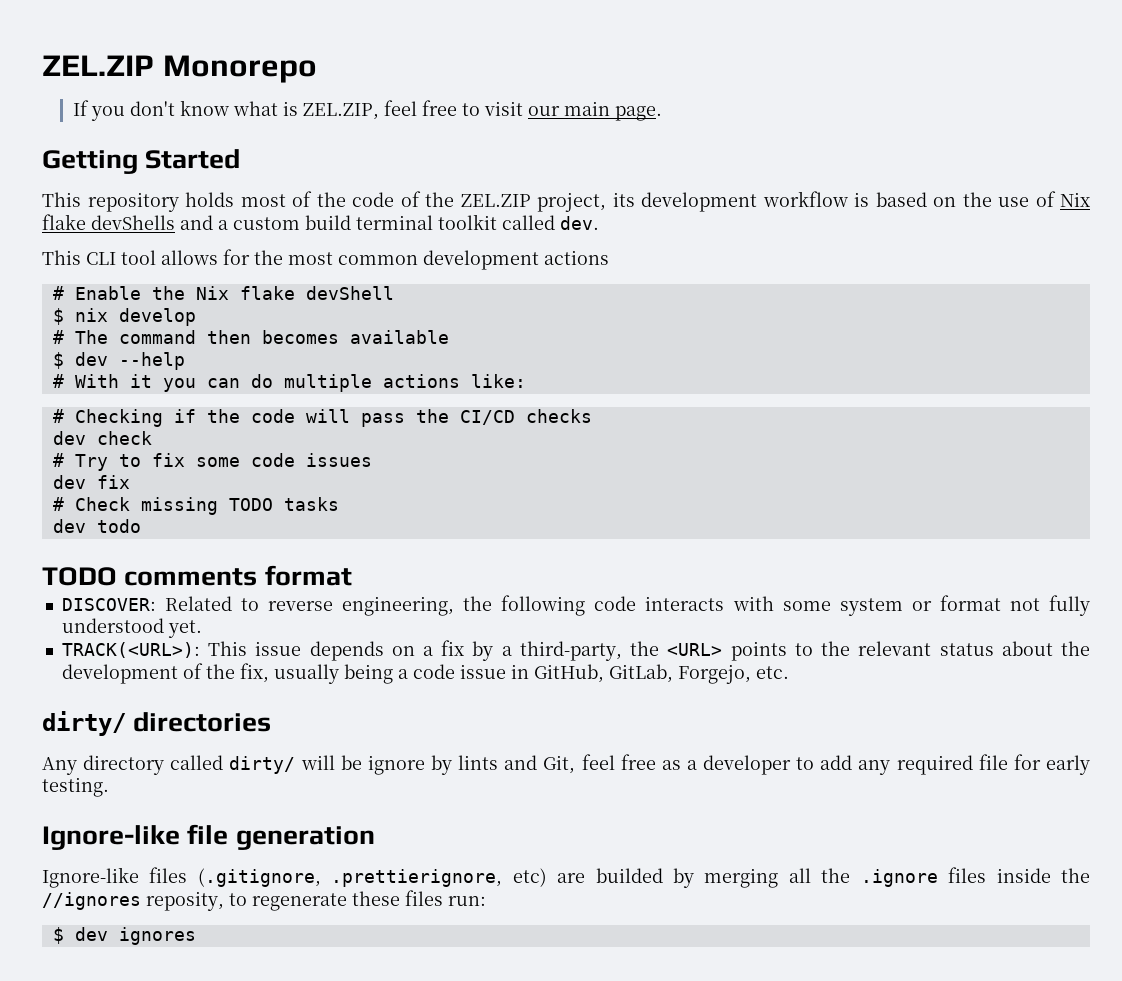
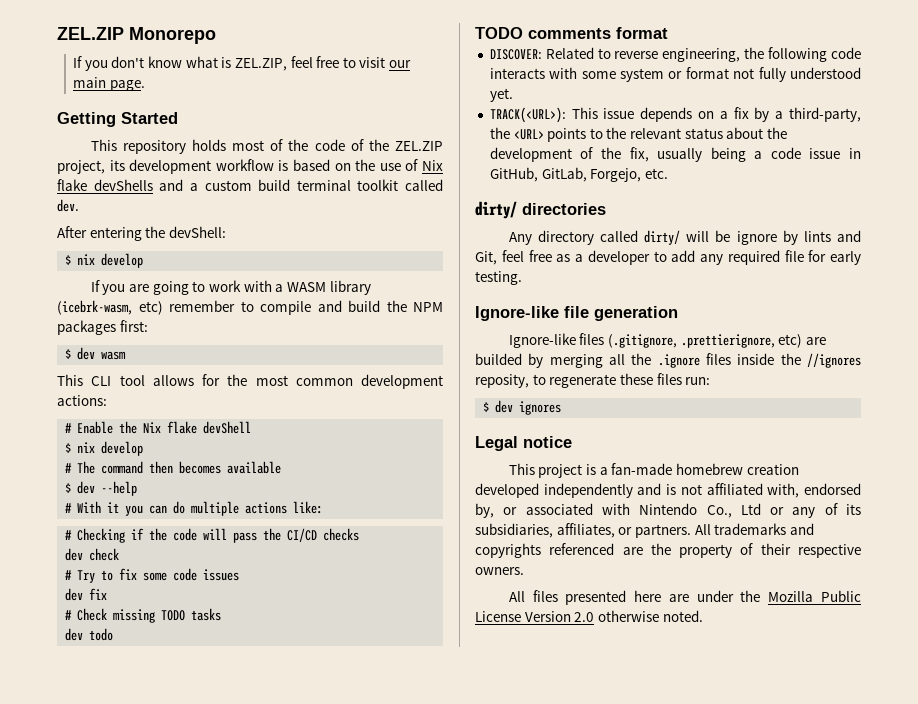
(599, 223) none -> [57,226,226,241] [65,253,144,268] [90,280,371,295] [57,300,443,315] [57,320,148,335] [65,347,127,360] // After entering the devShell: // $ nix develop // If you are going to work with a WASM library (icebrk-wasm, etc) remember to compile and build the NPM packages first: // $ dev wasm
[544,250,609,265] actions -> [57,395,107,406] actions:
(196, 936) none -> [475,436,572,451] [508,463,799,478] [475,483,861,498] [475,503,861,518] [475,523,814,538] [475,543,861,558] [475,567,524,575] [508,590,861,605] [475,610,703,622] // Legal notice // This project is a fan-made homebrew creation developed independently and is not affiliated with, endorsed by, or associated with Nintendo Co., Ltd or any of its subsidiaries, affiliates, or partners. All trademarks and copyrights referenced are the property of their respective owners. // All files presented here are under the Mozilla Public License Version 2.0 otherwise noted.

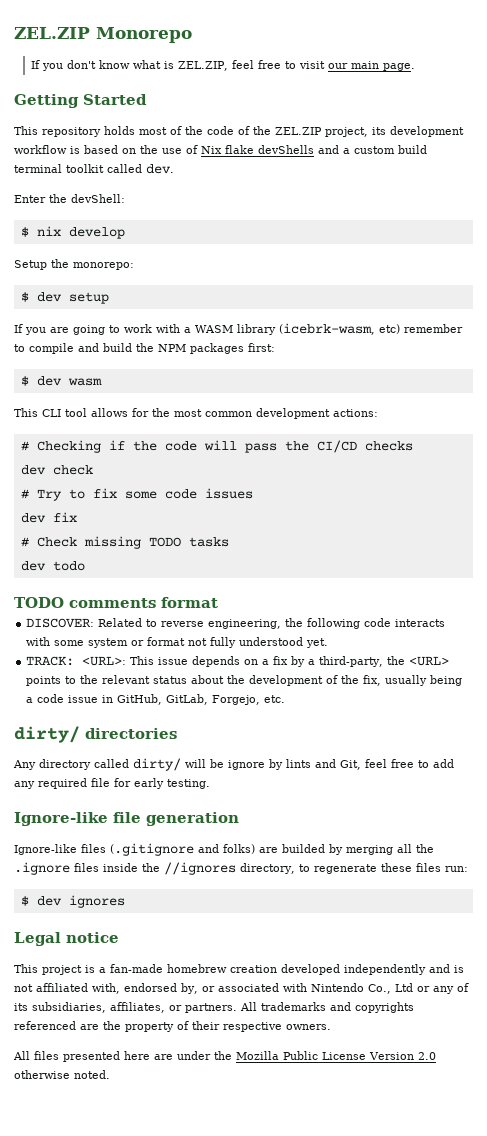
[57,226,142,241] After entering -> [14,195,46,203] Enter
(144, 260) none -> [14,259,134,270] [20,292,109,304] // Setup the monorepo: // $ dev setup
[65,421,252,434] [65,441,144,456] [65,461,282,474] [65,481,138,496] [65,501,324,516] // # Enable the Nix flake devShell // $ nix develop // # The command then becomes available // $ dev --help // # With it you can do multiple actions like: -> (378, 413) none
[489,107,566,123] TRACK(<URL>): -> [26,656,127,666] TRACK: <URL>:
[556,250,650,265] as a developer -> (414, 763) none
[608,334,803,348] (.gitignore, .prettierignore, etc) -> [110,843,255,856] (.gitignore and folks)
[475,374,529,388] reposity, -> [240,863,295,874] directory,

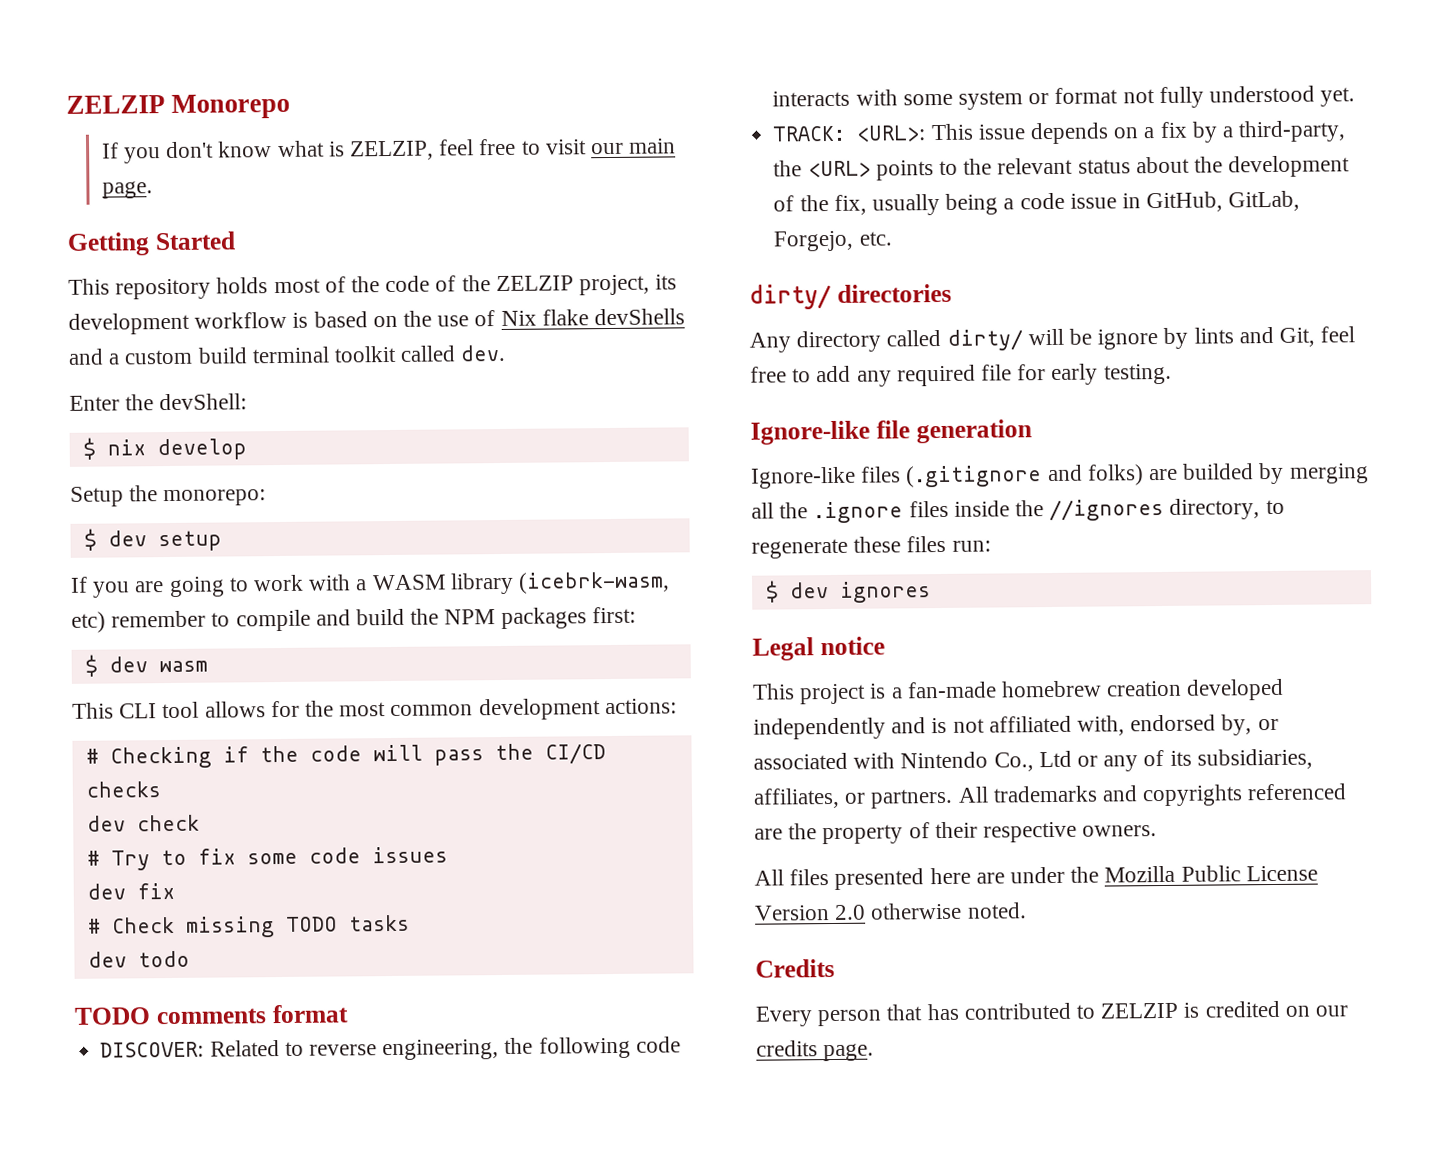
[14,27,90,39] ZEL.ZIP -> [66,95,165,114] ZELZIP
[178,61,229,71] ZEL.ZIP, -> [350,140,435,161] ZELZIP,
[275,127,322,135] ZEL.ZIP -> [495,275,574,292] ZELZIP
(110, 1074) none -> [755,958,835,978] [755,1000,1349,1027] [756,1040,875,1062] // Credits // Every person that has contributed to ZELZIP is credited on our credits page.

